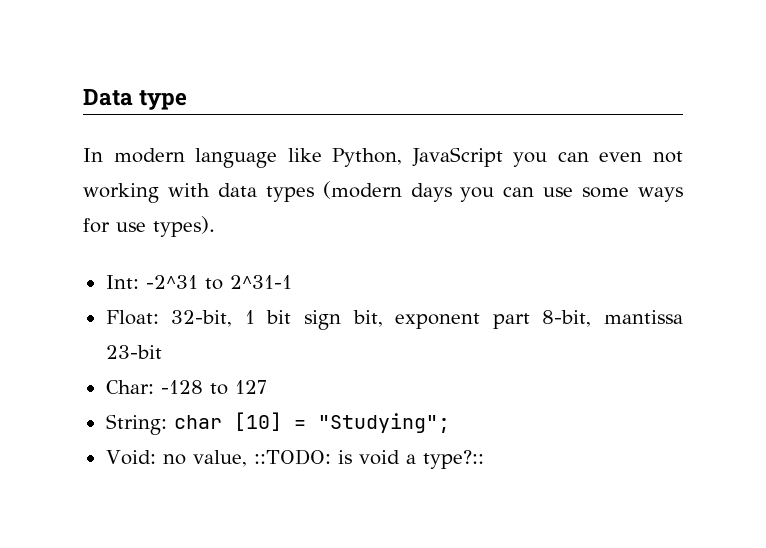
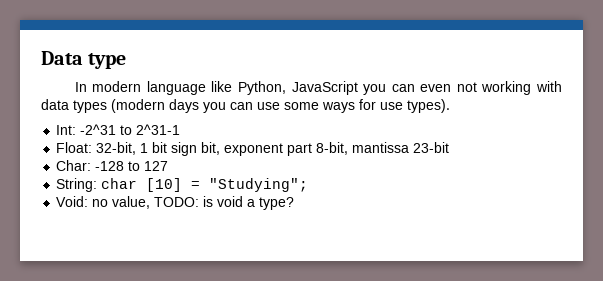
[253,449,331,465] ::TODO: -> [154,197,200,207] TODO:
[422,450,484,469] type?:: -> [259,197,295,210] type?

